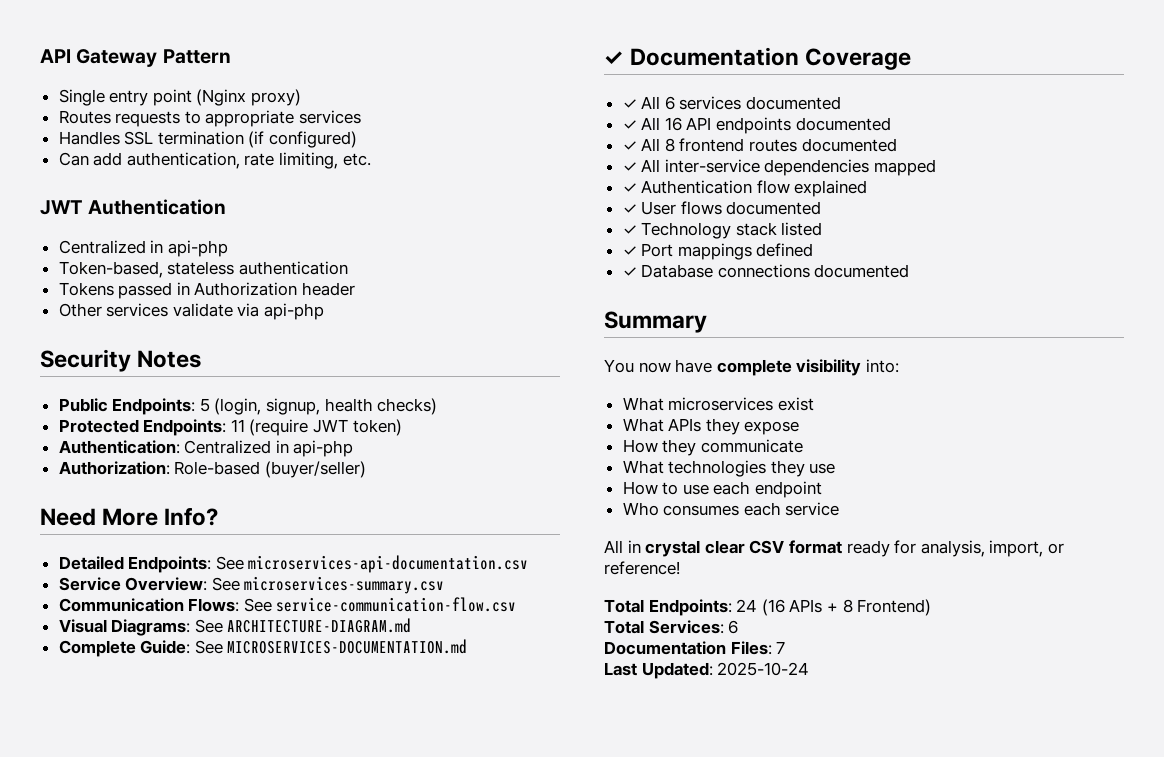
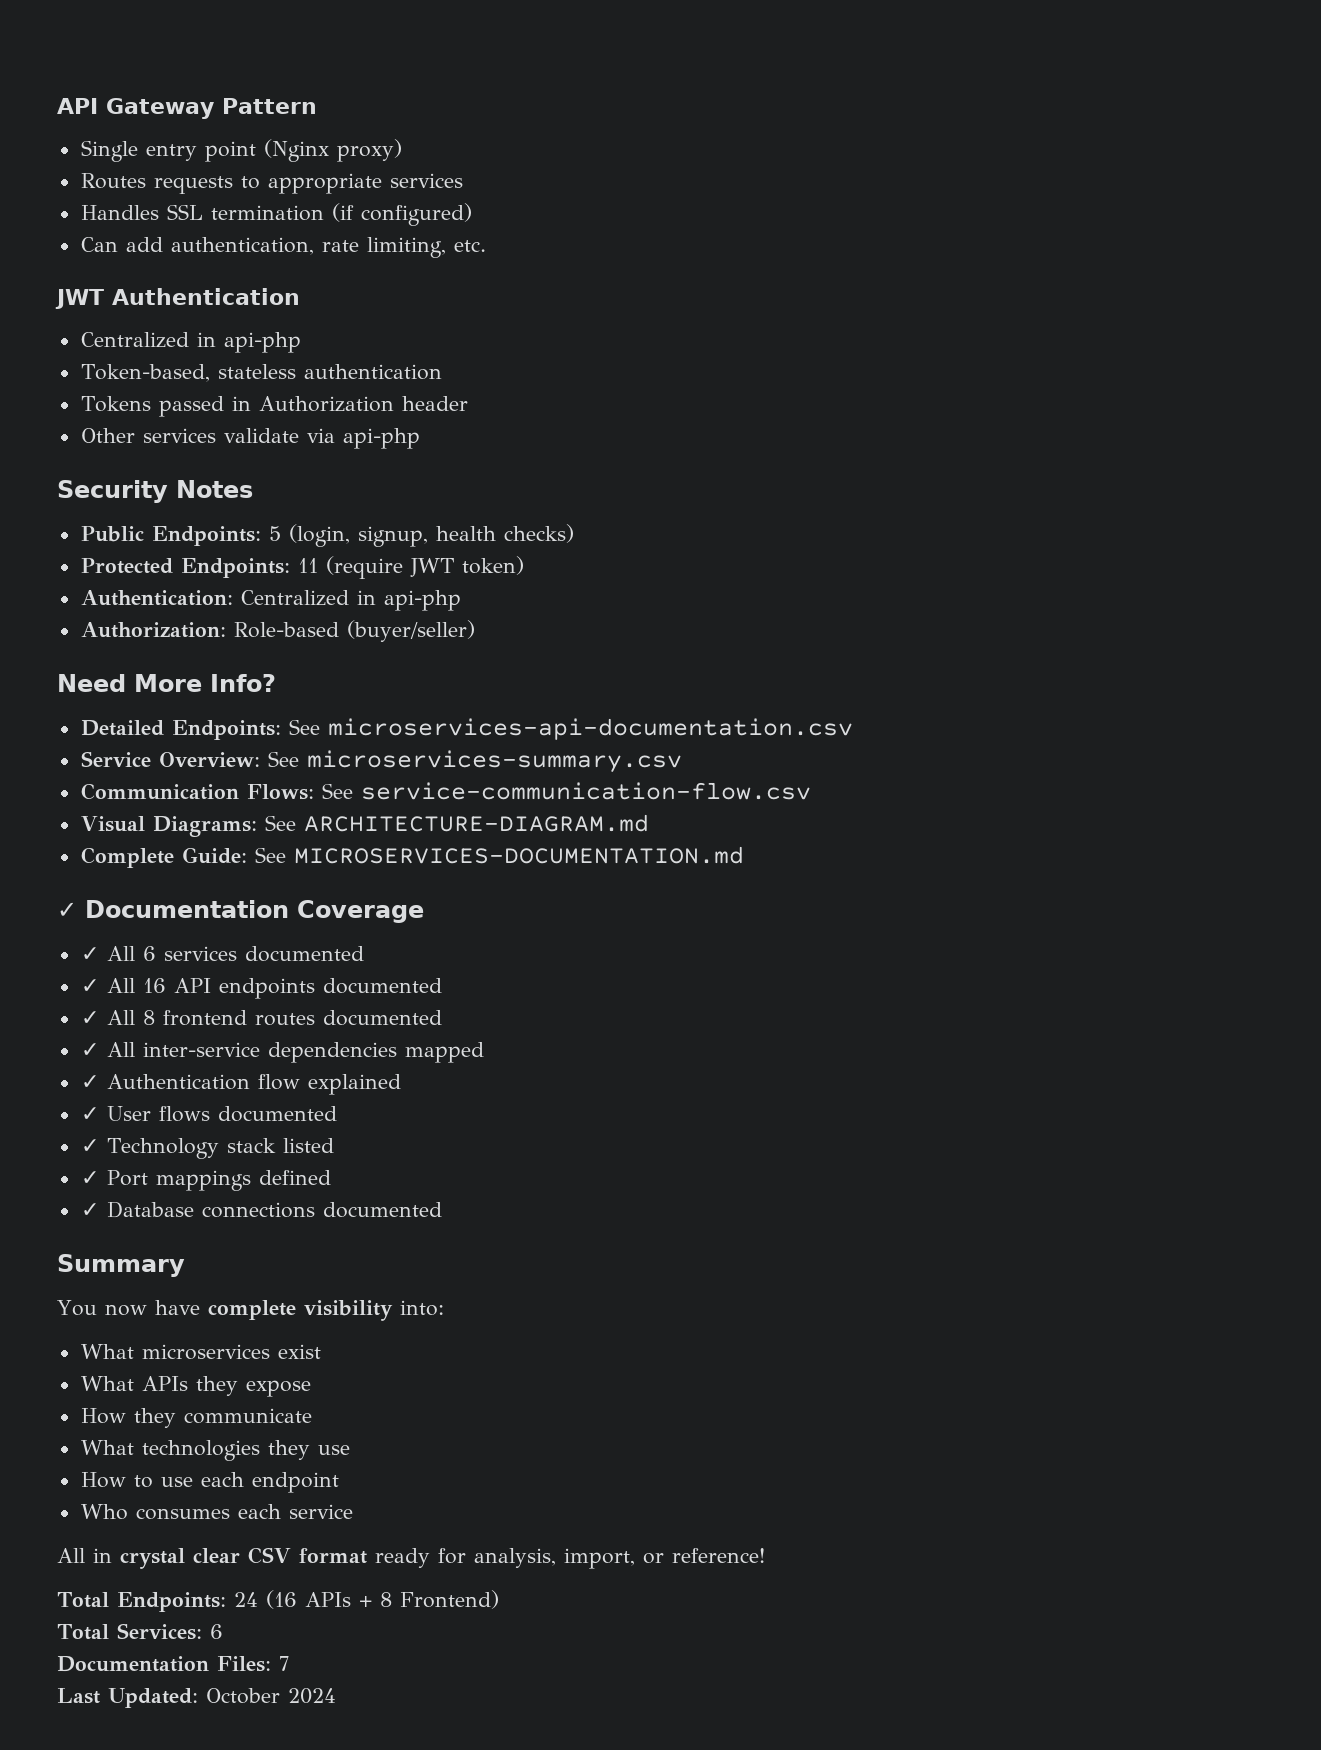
[717,662,810,676] 2025-10-24 -> [206,1688,336,1704] October 2024

